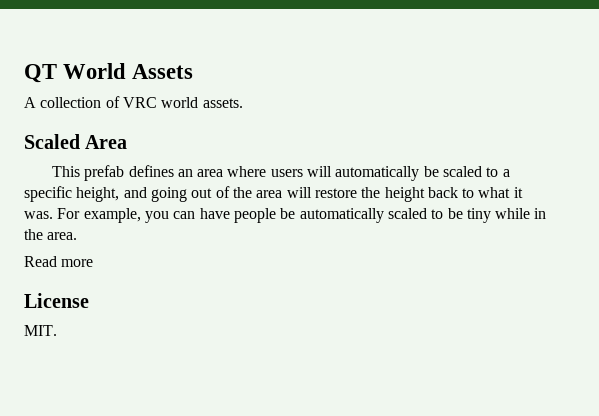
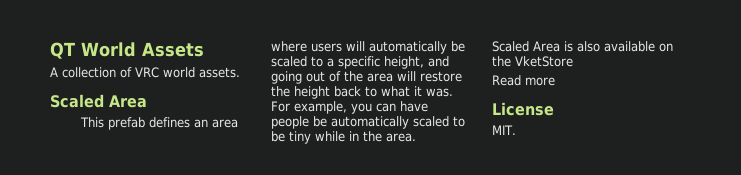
(78, 236) none -> [492,41,673,52] [492,56,573,67] // Scaled Area is also available on the VketStore

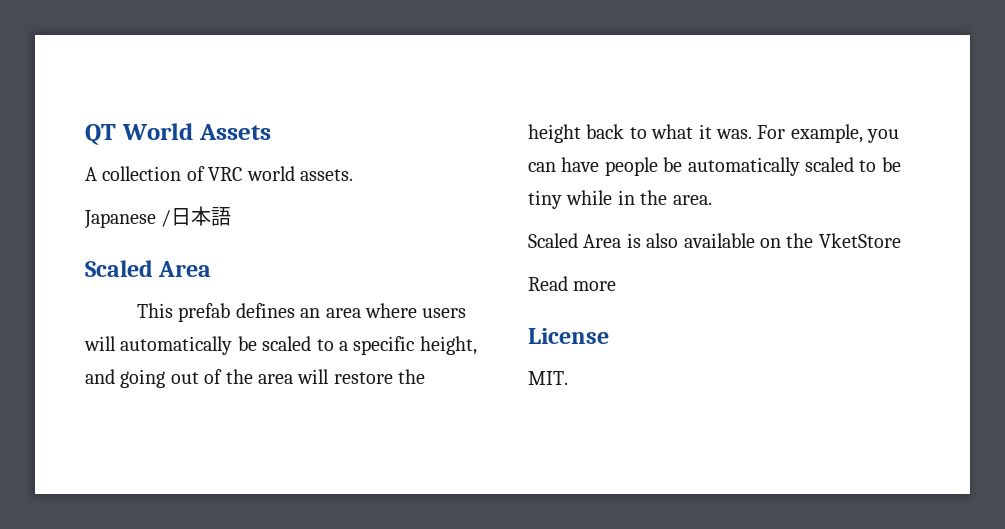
(240, 72) none -> [84,206,232,229] // Japanese /日本語

